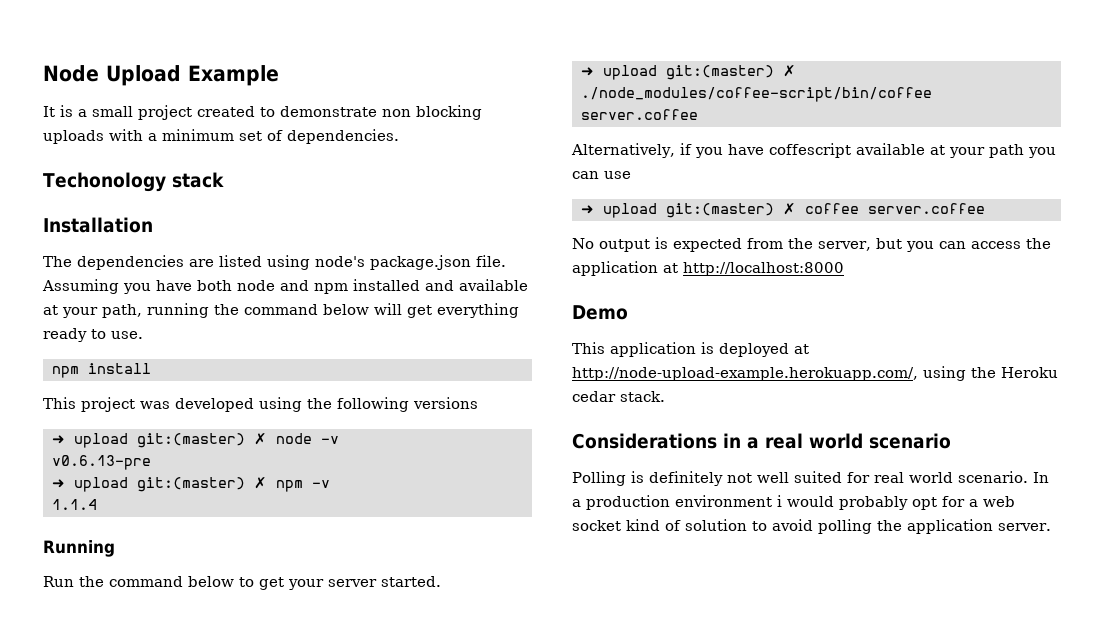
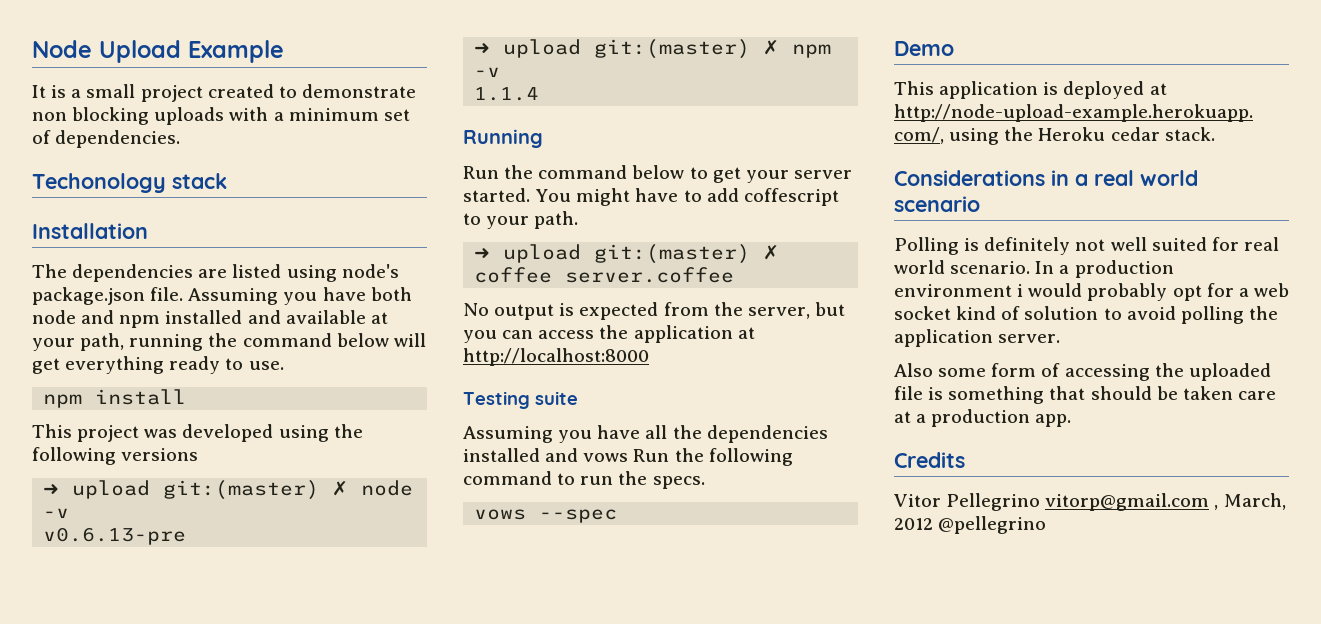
[581,65,796,80] [581,87,932,102] [581,109,698,120] [571,143,1056,158] [572,171,631,179] // ➜ upload git:(master) ✗ ./node_modules/coffee-script/bin/coffee server.coffee // Alternatively, if you have coffescript available at your path you can use -> [535,188,839,206] [463,211,579,229] You might have to add coffescript to your path.
(844, 269) none -> [463,391,578,409] [463,425,828,443] [463,448,793,466] [463,471,705,489] [474,509,618,523] // Testing suite // Assuming you have all the dependencies installed and vows Run the following command to run the specs. // vows --spec
(1051, 527) none -> [894,363,1271,381] [894,386,1276,404] [894,409,1072,427] [894,452,965,468] [894,493,1286,511] [894,516,1047,534] // Also some form of accessing the uploaded file is something that should be taken care at a production app. // Credits // Vitor Pellegrino vitorp@gmail.com , March, 2012 @pellegrino

